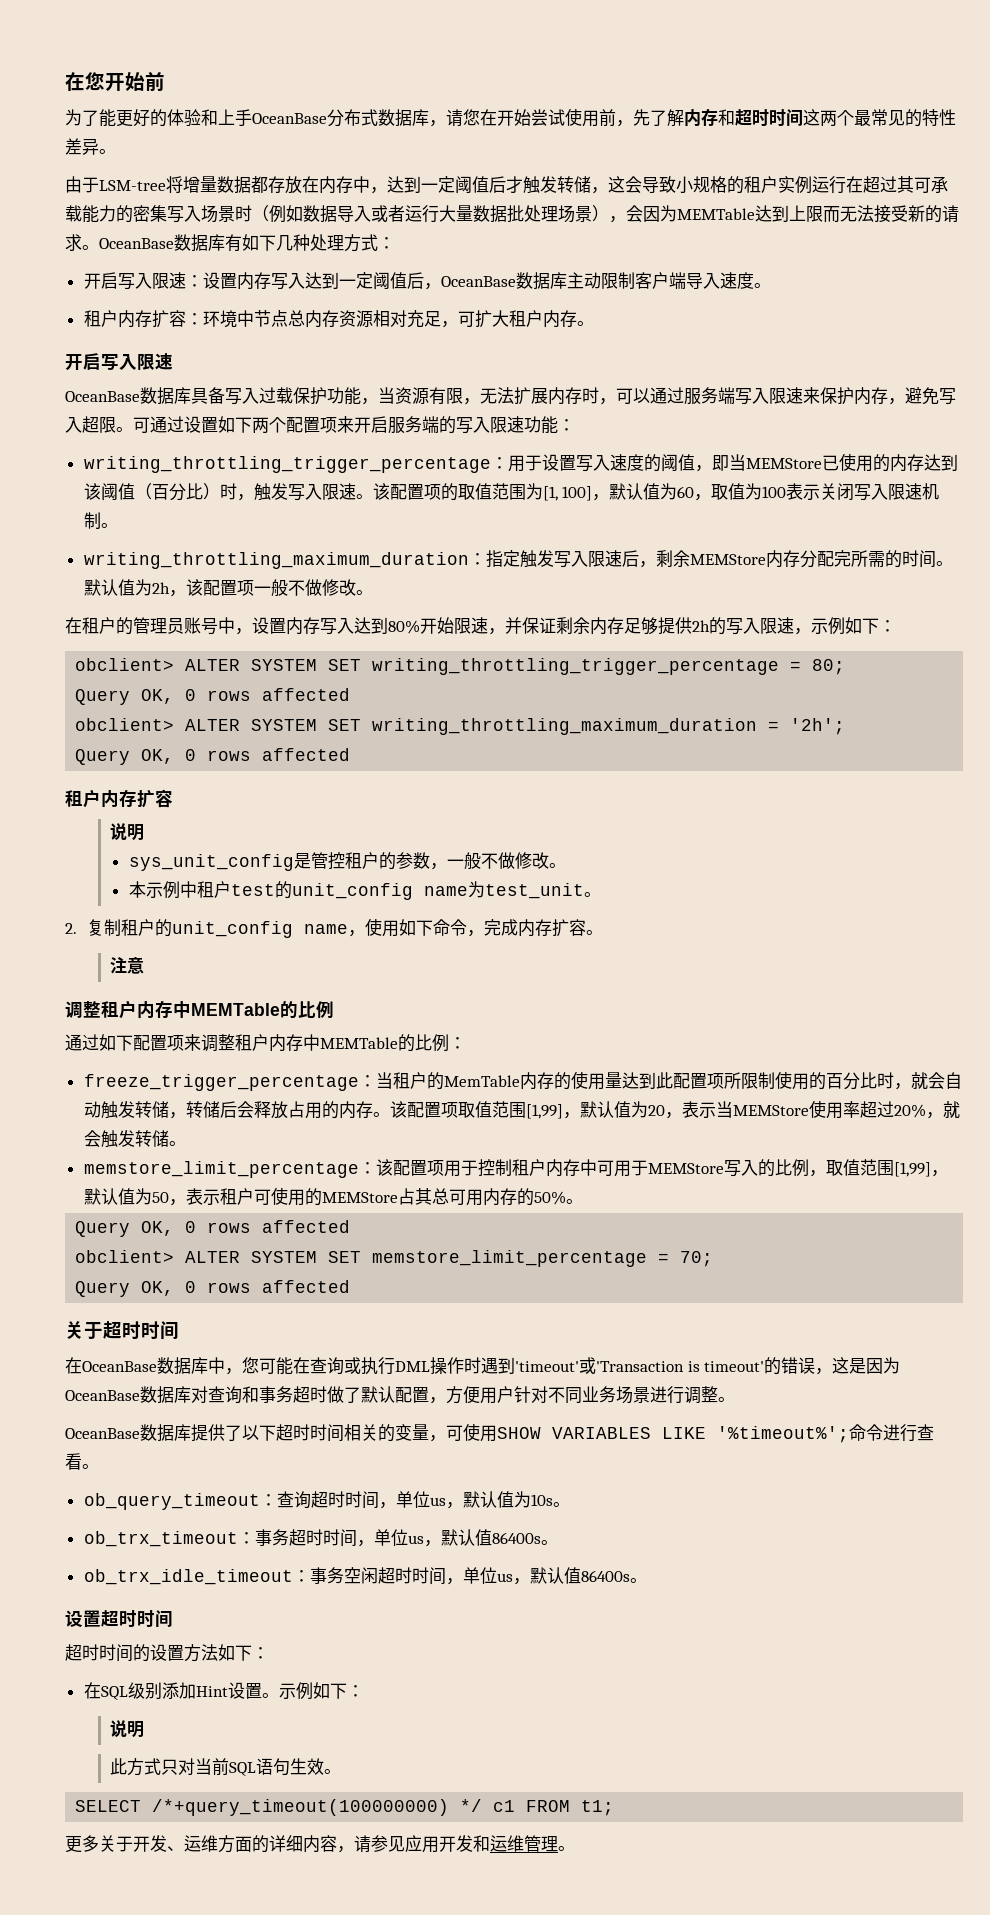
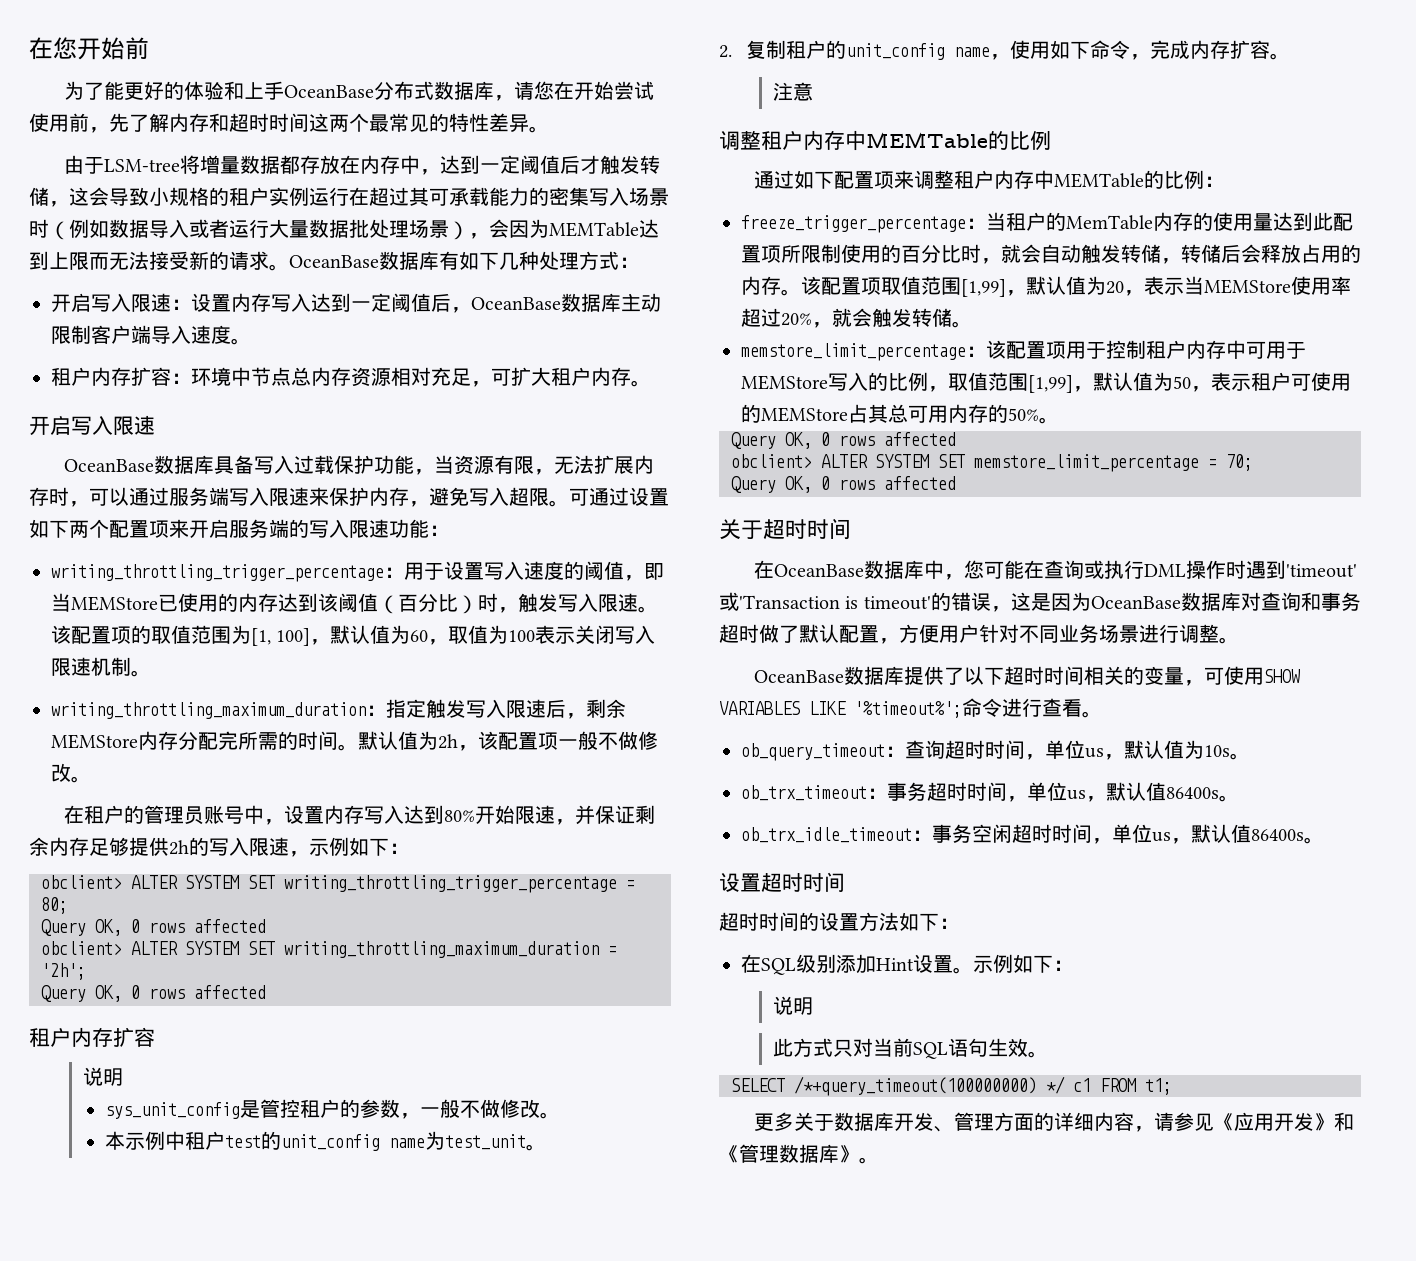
[133,1835,218,1852] 开发、运维 -> [833,1112,994,1132] 数据库开发、管理
(405, 1844) none -> [1213,1113,1234,1131] 《
[473,1835,558,1852] 和运维管理 -> [1313,1112,1354,1131] [719,1144,859,1163] 》和《管理数据库》

